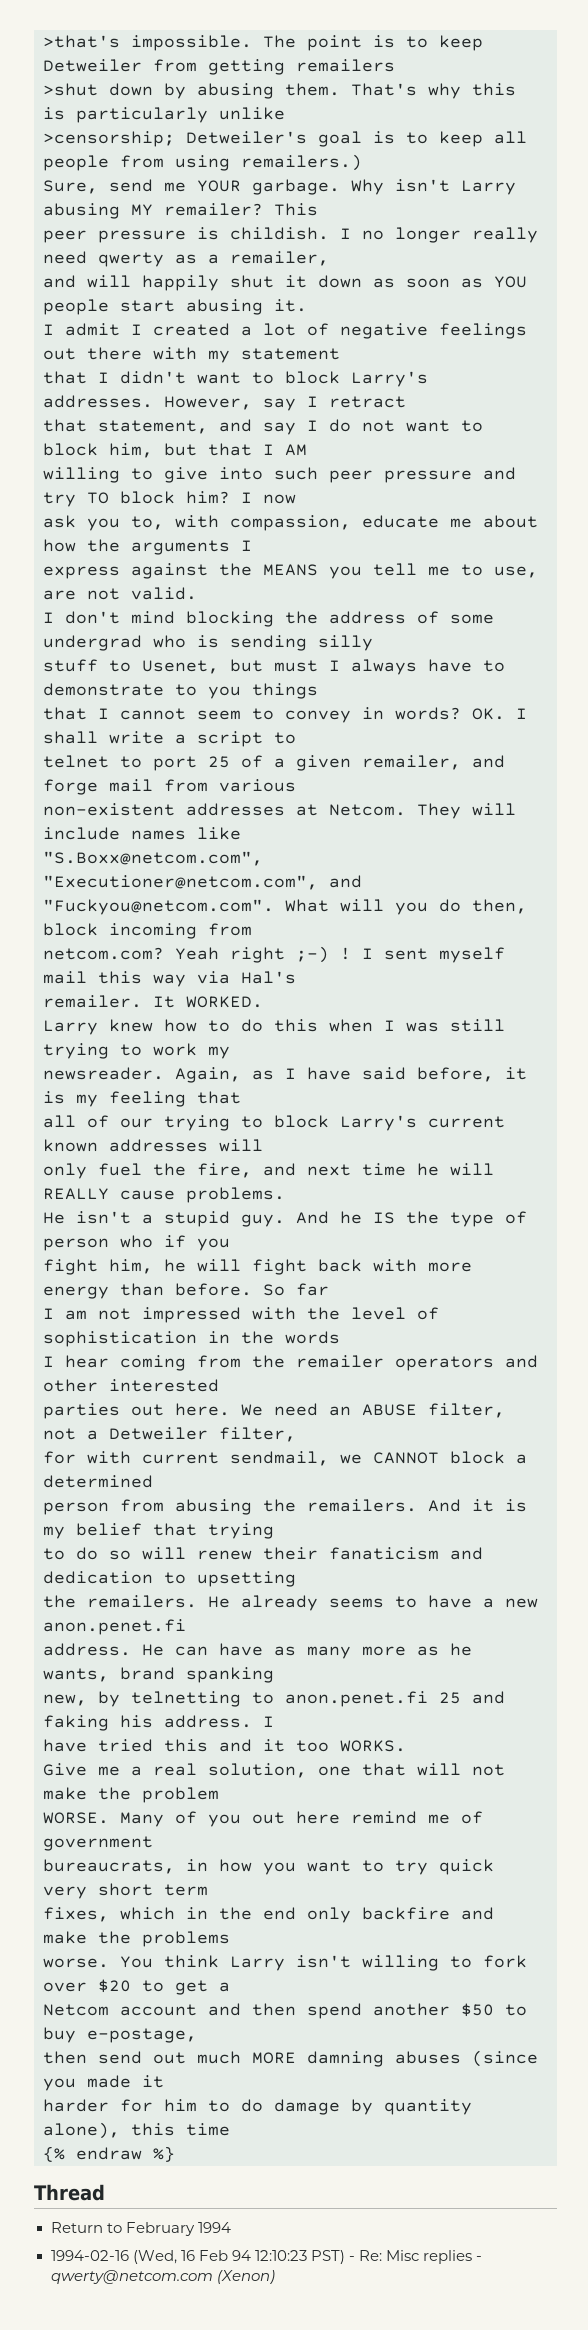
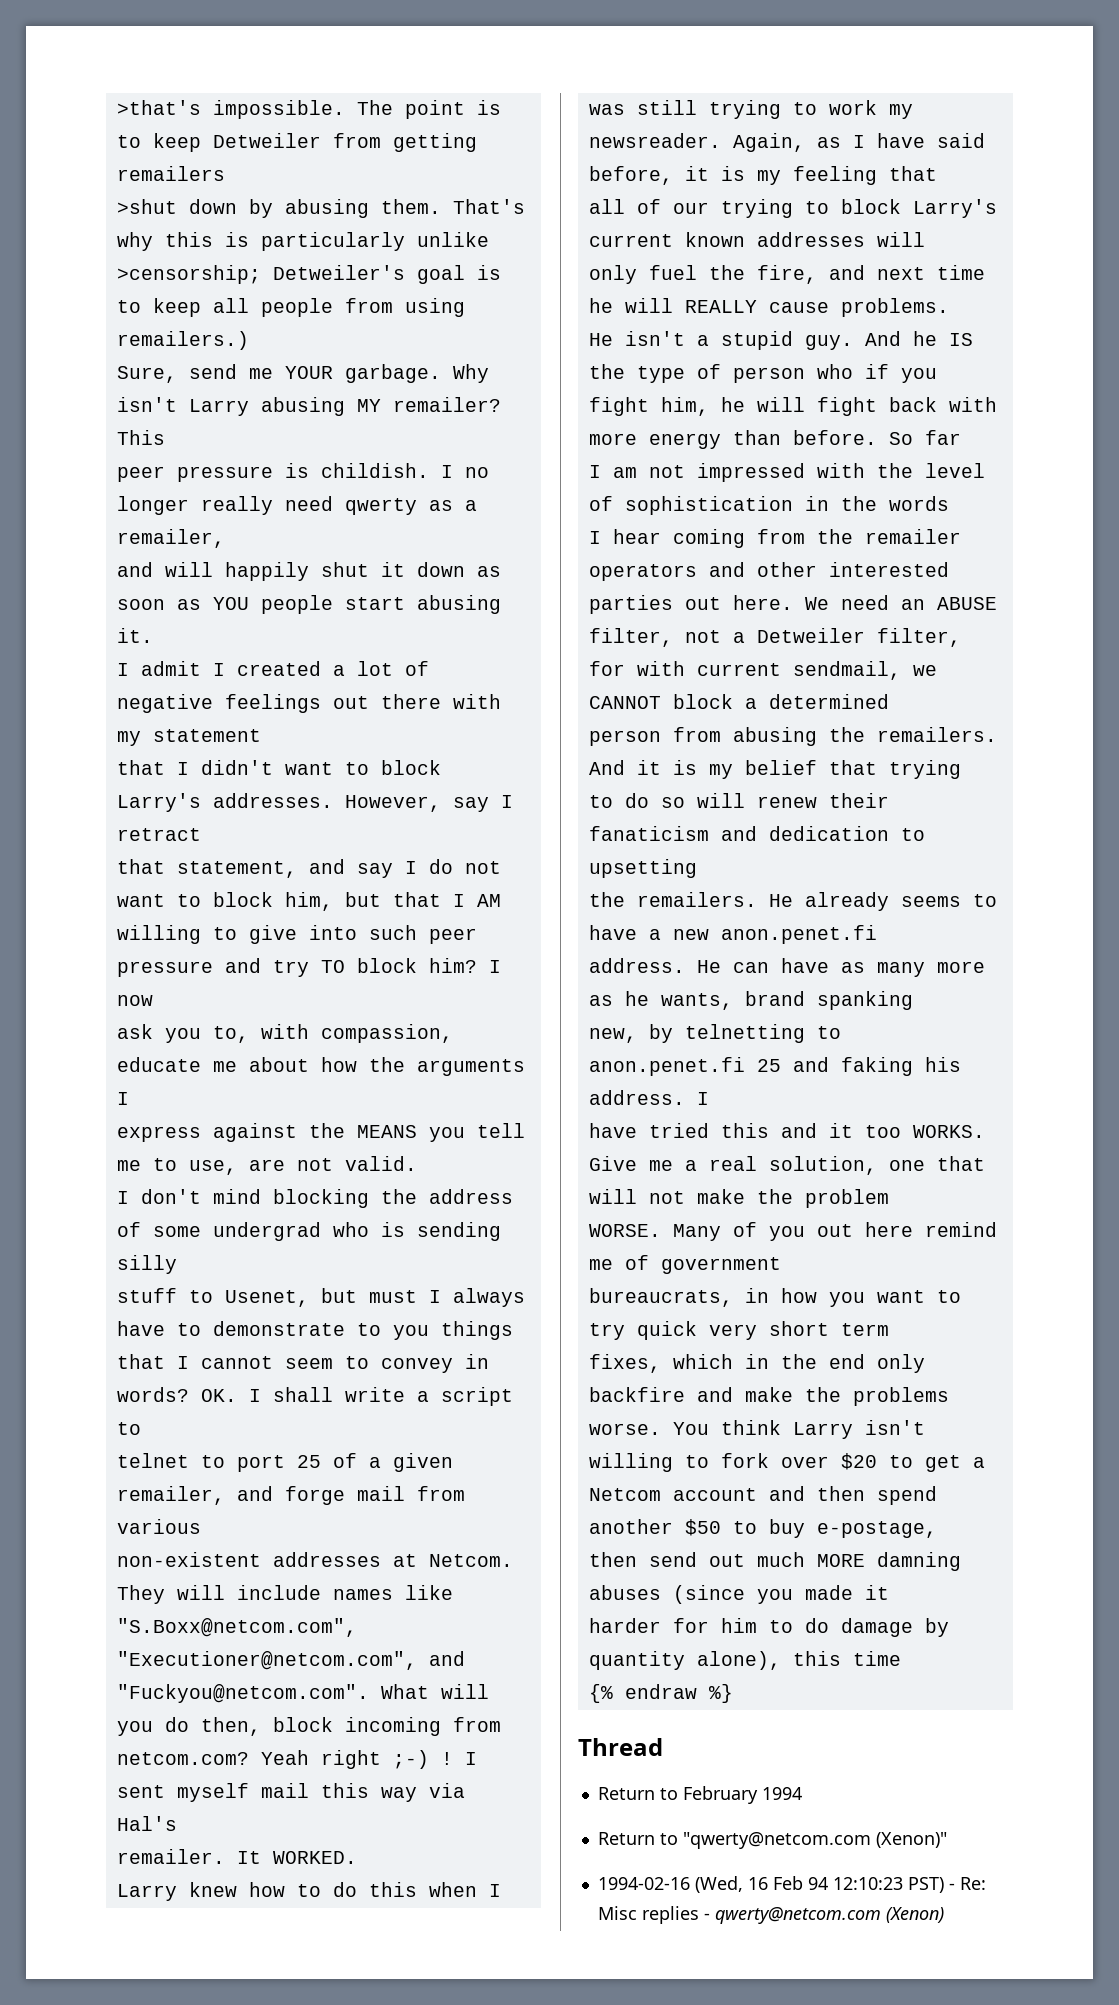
(231, 2227) none -> [597,1832,947,1849] // Return to "qwerty@netcom.com (Xenon)"

